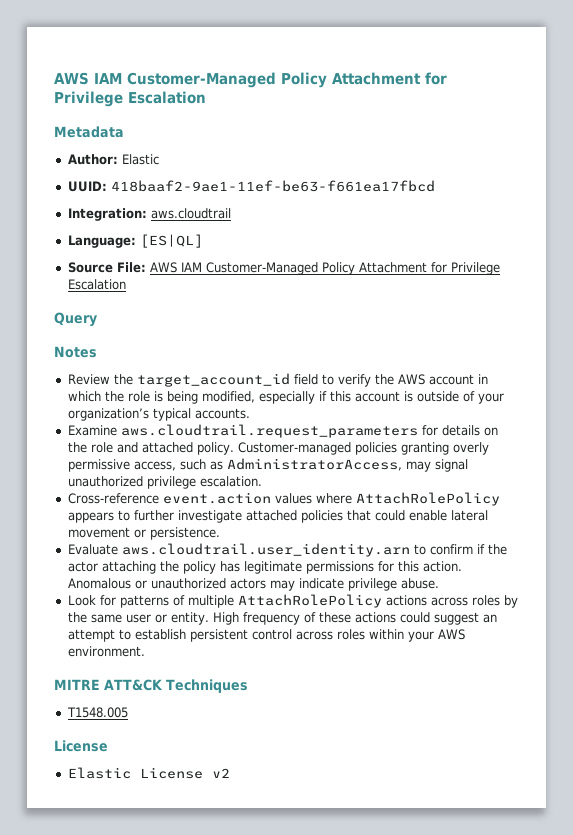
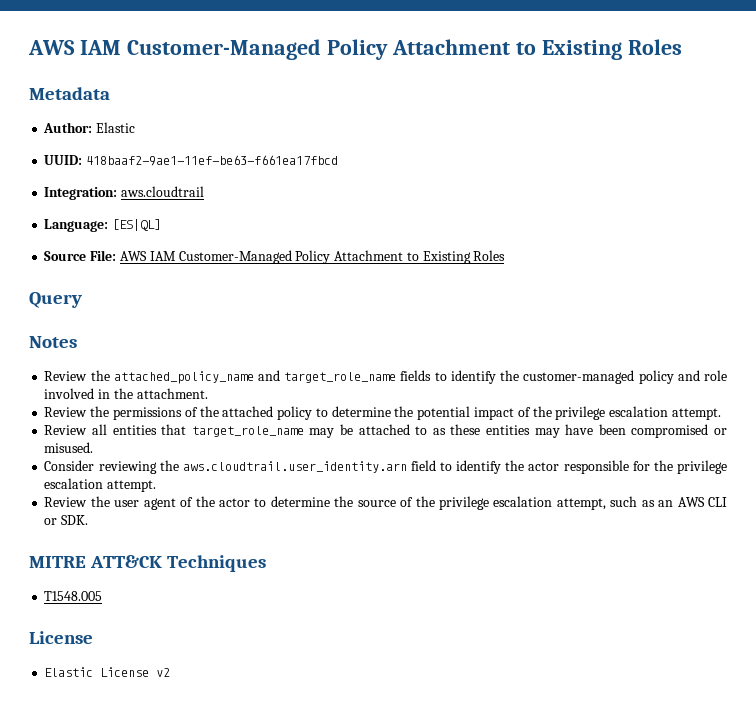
[54,72,447,88] [54,91,206,107] AWS IAM Customer-Managed Policy Attachment for Privilege Escalation -> [28,39,682,60] AWS IAM Customer-Managed Policy Attachment to Existing Roles
[430,262,500,275] [67,279,126,290] for Privilege Escalation -> [406,250,506,264] to Existing Roles
[136,373,488,387] [67,391,504,404] [67,408,250,421] [67,424,498,438] [67,442,489,455] [67,458,468,472] [67,476,262,489] [67,492,500,506] [67,510,488,523] [67,527,220,540] [67,543,507,557] [67,561,462,574] [67,578,439,591] [67,594,518,608] [67,612,497,625] [67,629,465,642] [67,646,145,657] target_account_id field to verify the AWS account in which the role is being modified, especially if this account is outside of your organization’s typical accounts. // Examine aws.cloudtrail.request_parameters for details on the role and attached policy. Customer-managed policies granting overly permissive access, such as AdministratorAccess, may signal unauthorized privilege escalation. // Cross-reference event.action values where AttachRolePolicy appears to further investigate attached policies that could enable lateral movement or persistence. // Evaluate aws.cloudtrail.user_identity.arn to confirm if the actor attaching the policy has legitimate permissions for this action. Anomalous or unauthorized actors may indicate privilege abuse. // Look for patterns of multiple AttachRolePolicy actions across roles by the same user or entity. High frequency of these actions could suggest an attempt to establish persistent control across roles within your AWS environment. -> [113,370,727,384] [44,388,208,399] [44,406,721,420] [44,424,728,438] [44,442,94,453] [44,460,727,474] [44,478,157,492] [44,496,727,510] [44,515,89,525] attached_policy_name and target_role_name fields to identify the customer-managed policy and role involved in the attachment. // Review the permissions of the attached policy to determine the potential impact of the privilege escalation attempt. // Review all entities that target_role_name may be attached to as these entities may have been compromised or misused. // Consider reviewing the aws.cloudtrail.user_identity.arn field to identify the actor responsible for the privilege escalation attempt. // Review the user agent of the actor to determine the source of the privilege escalation attempt, such as an AWS CLI or SDK.

